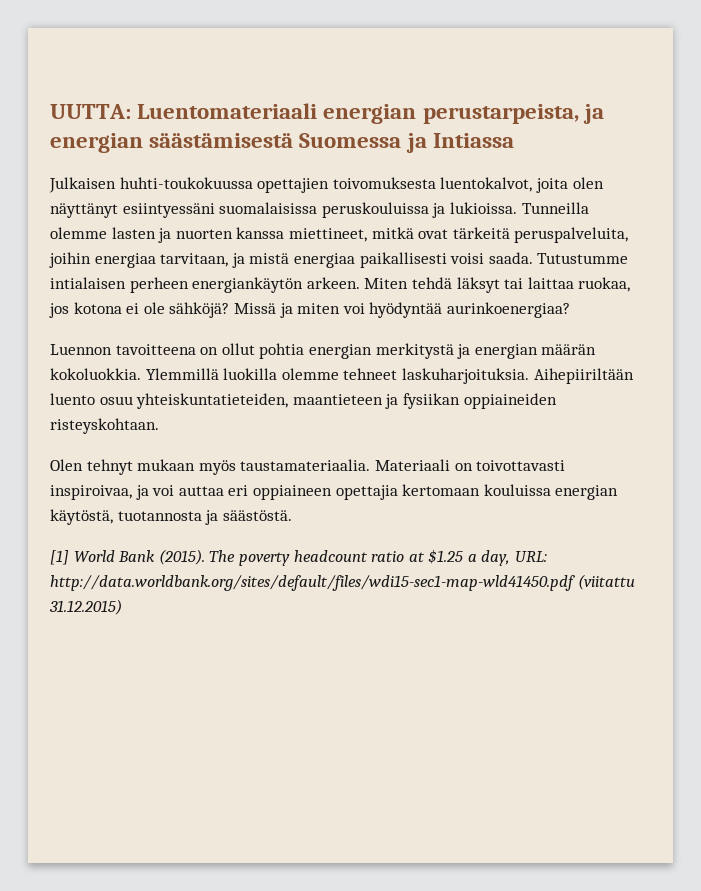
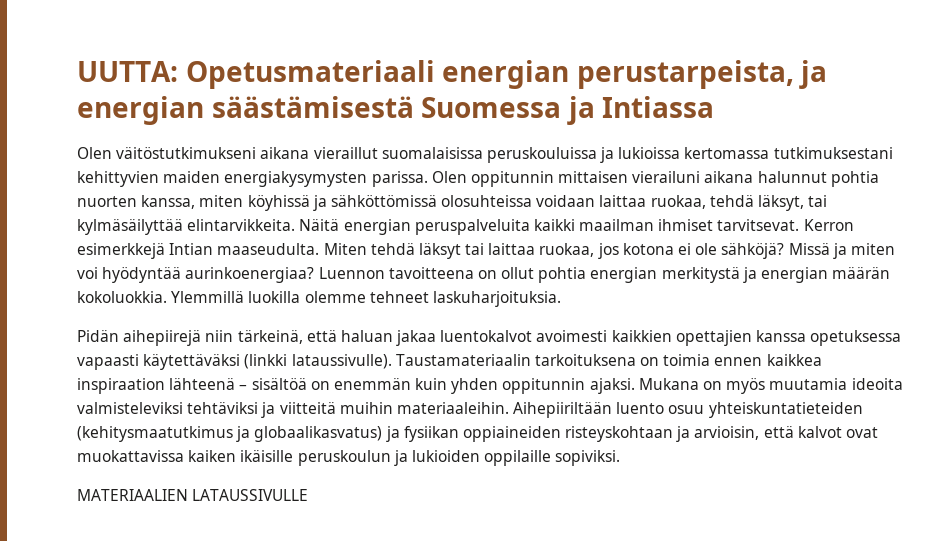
[137,103,318,119] Luentomateriaali -> [185,60,435,89] Opetusmateriaali
[49,177,604,193] [50,202,589,218] [50,227,629,243] [49,252,629,268] [50,277,360,293] Julkaisen huhti-toukokuussa opettajien toivomuksesta luentokalvot, joita olen näyttänyt esiintyessäni suomalaisissa peruskouluissa ja lukioissa. Tunneilla olemme lasten ja nuorten kanssa miettineet, mitkä ovat tärkeitä peruspalveluita, joihin energiaa tarvitaan, ja mistä energiaa paikallisesti voisi saada. Tutustumme intialaisen perheen energiankäytön arkeen. -> [77,147,893,163] [77,171,879,187] [77,195,828,211] [77,219,854,235] [77,243,320,259] Olen väitöstutkimukseni aikana vieraillut suomalaisissa peruskouluissa ja lukioissa kertomassa tutkimuksestani kehittyvien maiden energiakysymysten parissa. Olen oppitunnin mittaisen vierailuni aikana halunnut pohtia nuorten kanssa, miten köyhissä ja sähköttömissä olosuhteissa voidaan laittaa ruokaa, tehdä läksyt, tai kylmäsäilyttää elintarvikkeita. Näitä energian peruspalveluita kaikki maailman ihmiset tarvitsevat. Kerron esimerkkejä Intian maaseudulta.
(570, 310) // -> (315, 275) none
[533,368,634,384] [50,393,557,409] [50,418,159,434] [50,459,566,475] [50,484,619,500] [50,509,292,525] [50,549,548,566] [50,574,635,591] [49,599,122,615] Aihepiiriltään luento osuu yhteiskuntatieteiden, maantieteen ja fysiikan oppiaineiden risteyskohtaan. // Olen tehnyt mukaan myös taustamateriaalia. Materiaali on toivottavasti inspiroivaa, ja voi auttaa eri oppiaineen opettajia kertomaan kouluissa energian käytöstä, tuotannosta ja säästöstä. // [1] World Bank (2015). The poverty headcount ratio at $1.25 a day, URL: http://data.worldbank.org/sites/default/files/wdi15-sec1-map-wld41450.pdf (viitattu 31.12.2015) -> [77,330,902,346] [77,354,822,370] [77,378,903,394] [77,402,863,418] [77,426,879,442] [77,450,621,466] [77,489,309,501] // Pidän aihepiirejä niin tärkeinä, että haluan jakaa luentokalvot avoimesti kaikkien opettajien kanssa opetuksessa vapaasti käytettäväksi (linkki lataussivulle). Taustamateriaalin tarkoituksena on toimia ennen kaikkea inspiraation lähteenä – sisältöä on enemmän kuin yhden oppitunnin ajaksi. Mukana on myös muutamia ideoita valmisteleviksi tehtäviksi ja viitteitä muihin materiaaleihin. Aihepiiriltään luento osuu yhteiskuntatieteiden (kehitysmaatutkimus ja globaalikasvatus) ja fysiikan oppiaineiden risteyskohtaan ja arvioisin, että kalvot ovat muokattavissa kaiken ikäisille peruskoulun ja lukioiden oppilaille sopiviksi. // MATERIAALIEN LATAUSSIVULLE

